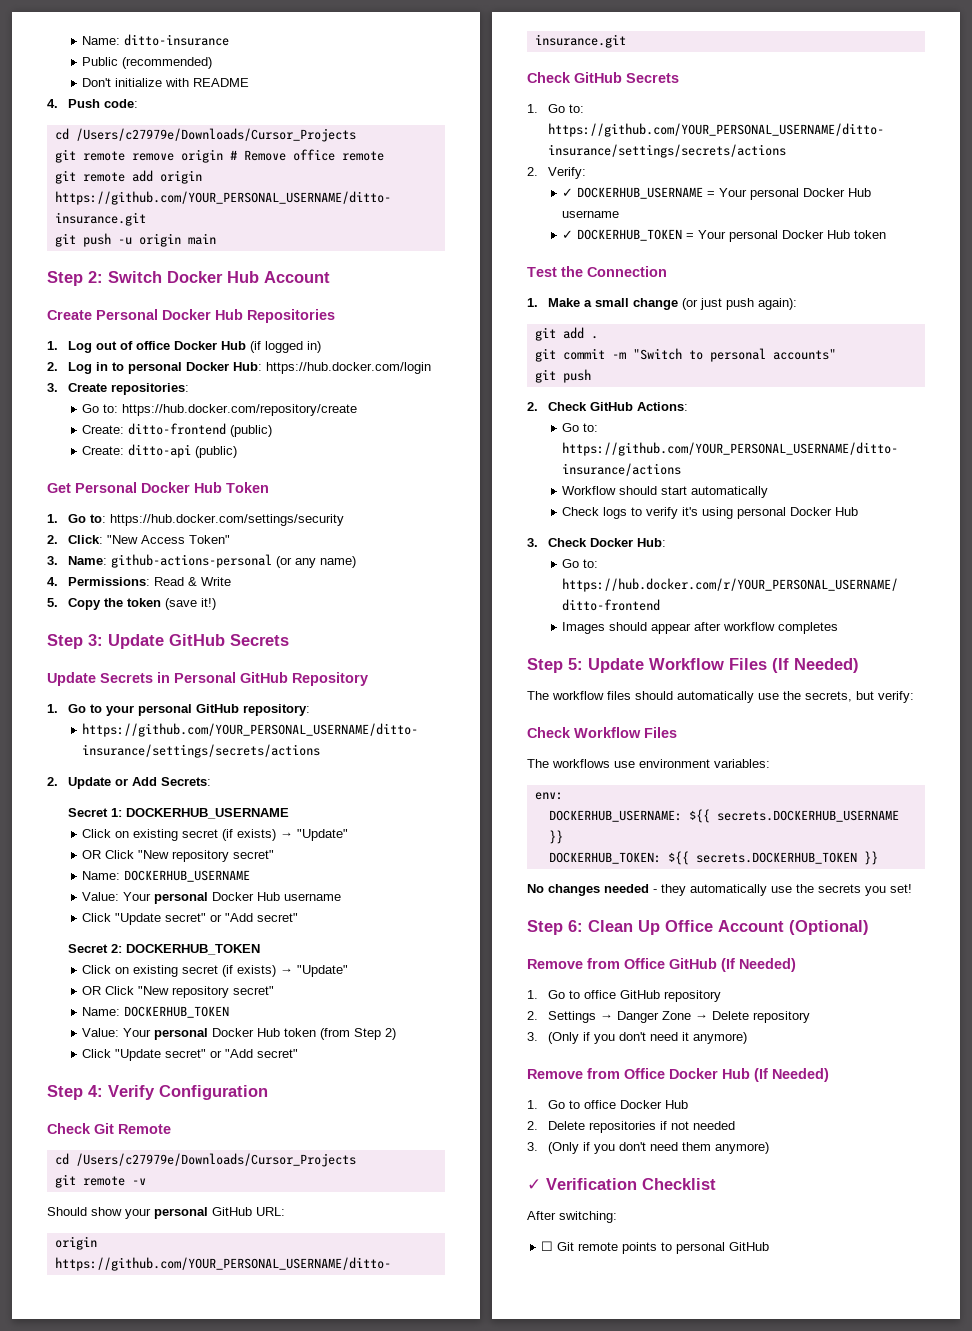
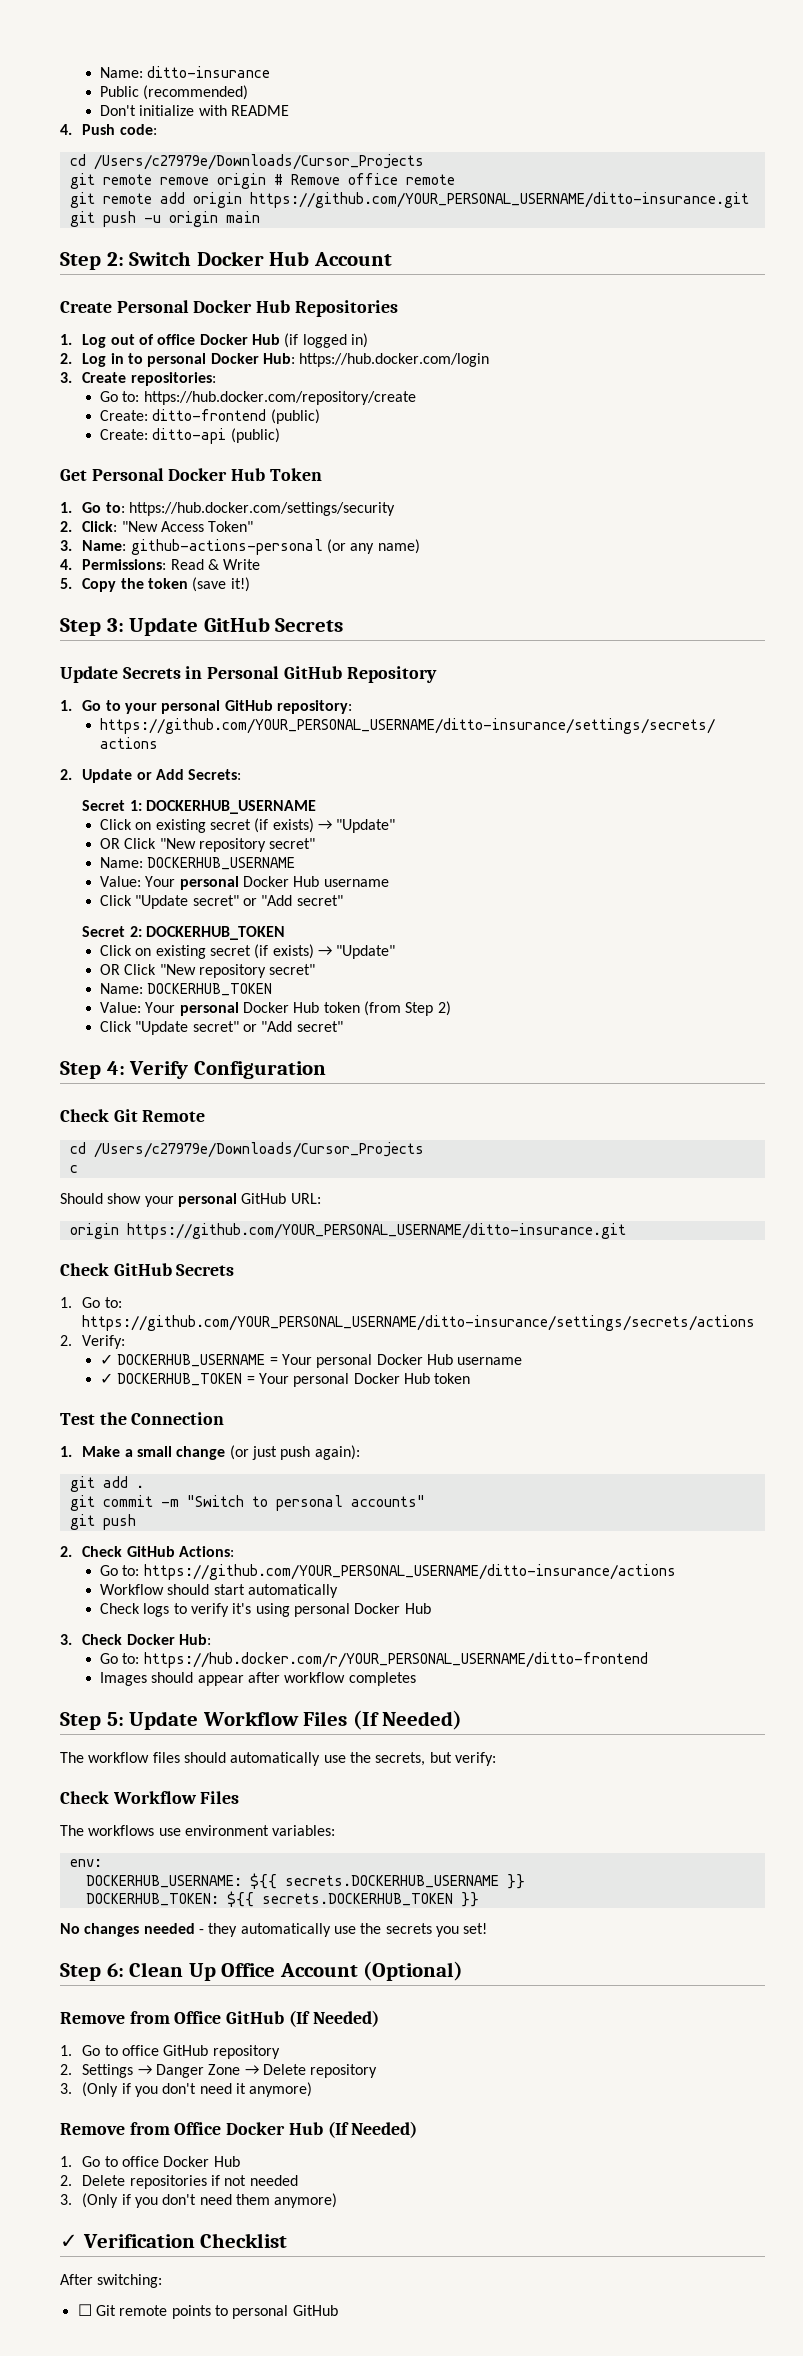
[54,1174,146,1188] git remote -v -> [69,1165,78,1173] c

